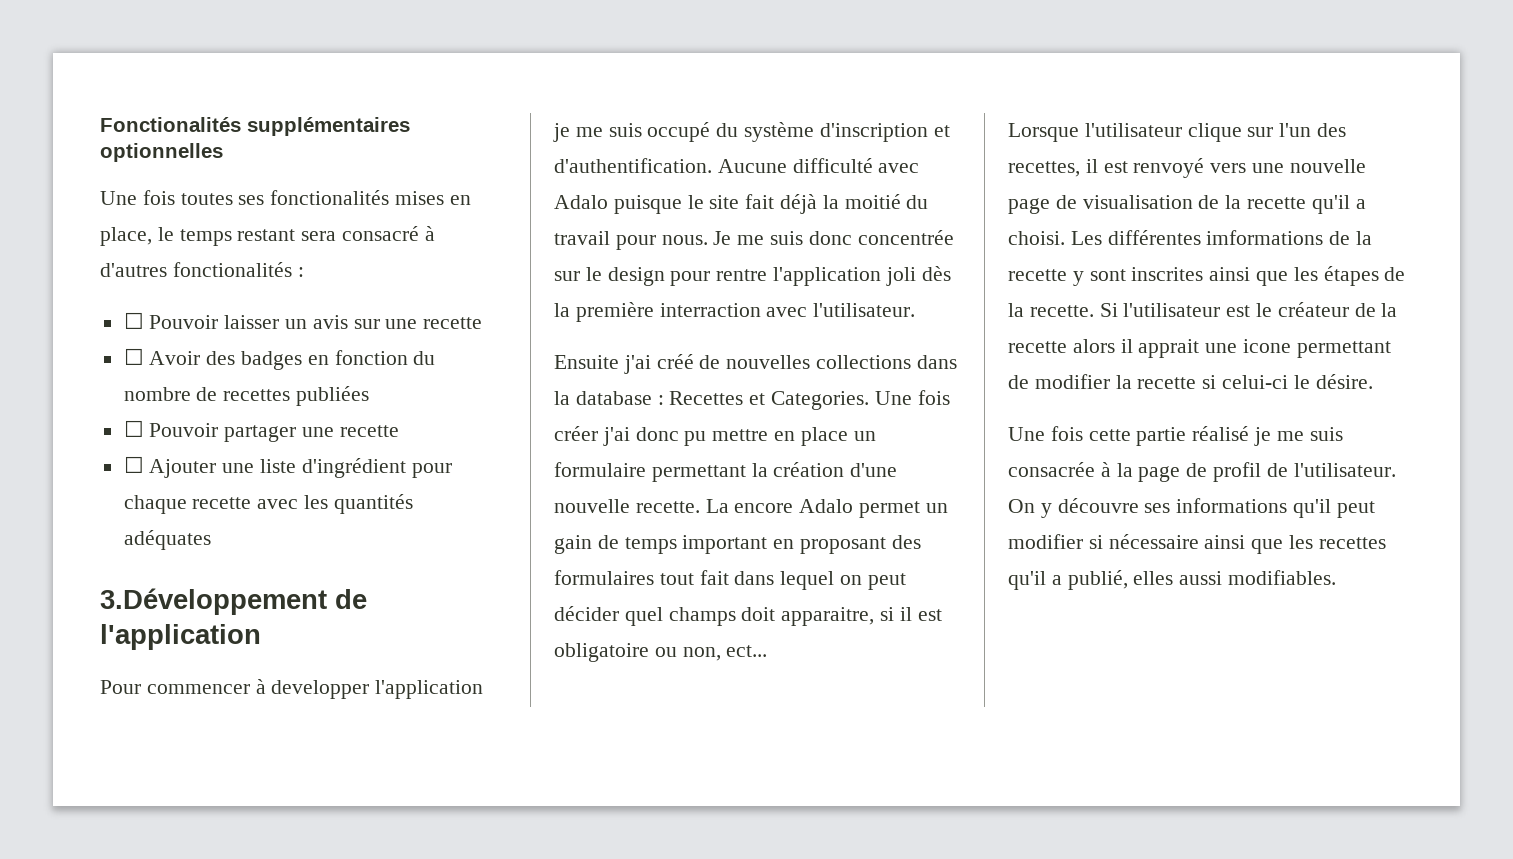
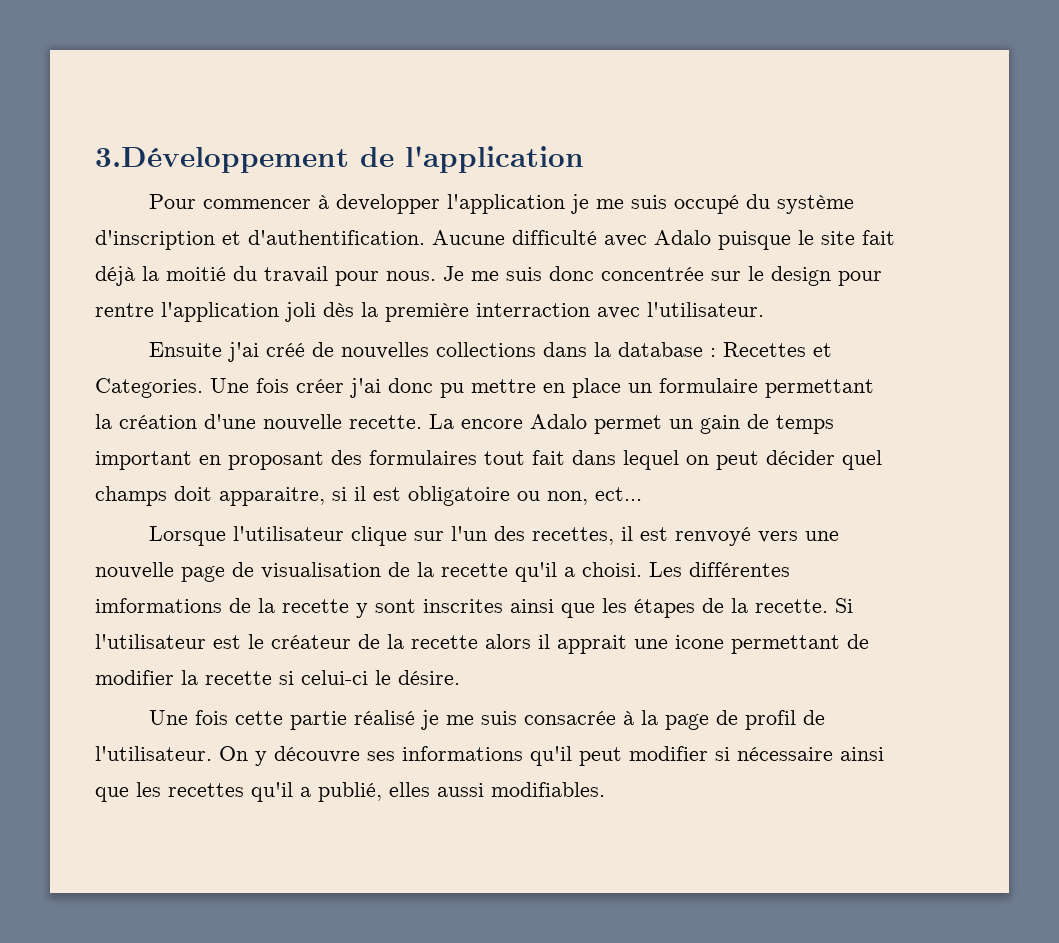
[100,117,410,136] [100,143,223,162] [100,190,471,205] [100,226,435,246] [100,262,304,277] [123,312,483,329] [123,348,436,370] [123,386,370,406] [123,420,399,442] [123,456,452,478] [123,494,413,514] [123,530,211,550] Fonctionalités supplémentaires optionnelles // Une fois toutes ses fonctionalités mises en place, le temps restant sera consacré à d'autres fonctionalités : // ☐ Pouvoir laisser un avis sur une recette // ☐ Avoir des badges en fonction du nombre de recettes publiées // ☐ Pouvoir partager une recette // ☐ Ajouter une liste d'ingrédient pour chaque recette avec les quantités adéquates // -> (95, 160) none

